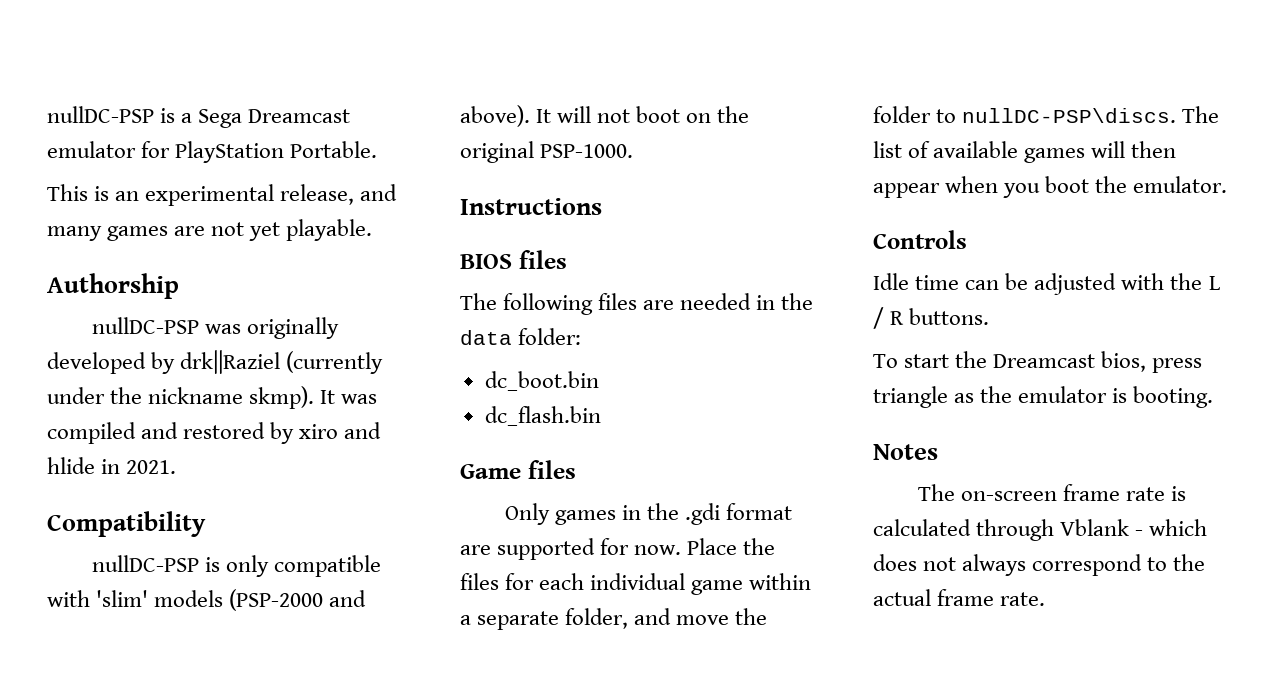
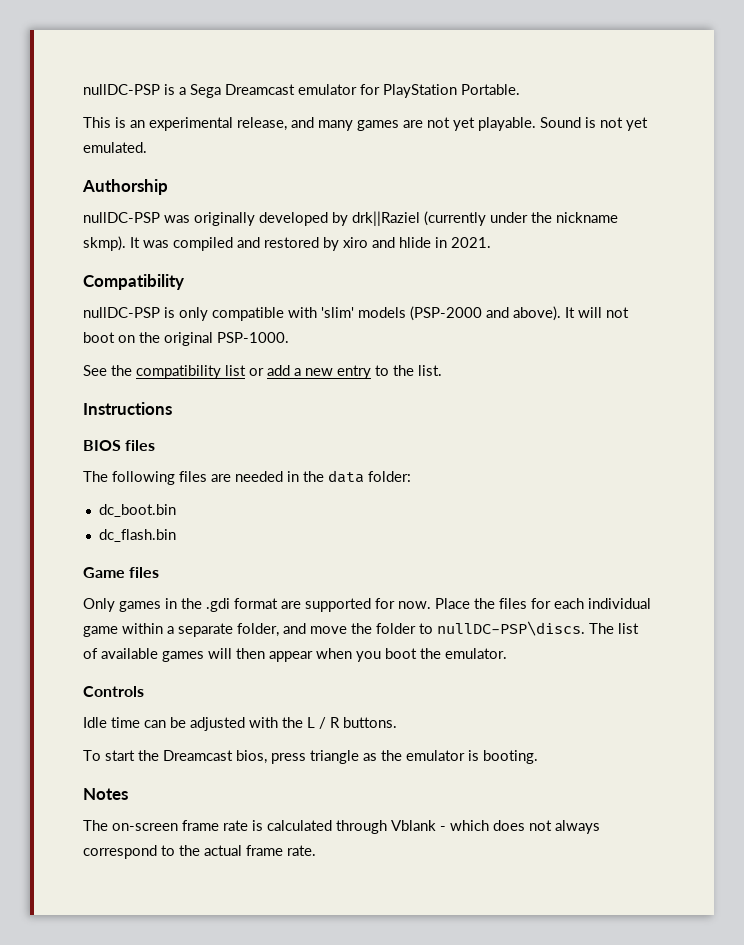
(373, 230) none -> [540,117,648,131] [83,142,147,153] Sound is not yet emulated.
(634, 151) none -> [83,365,442,379] // See the compatibility list or add a new entry to the list.

